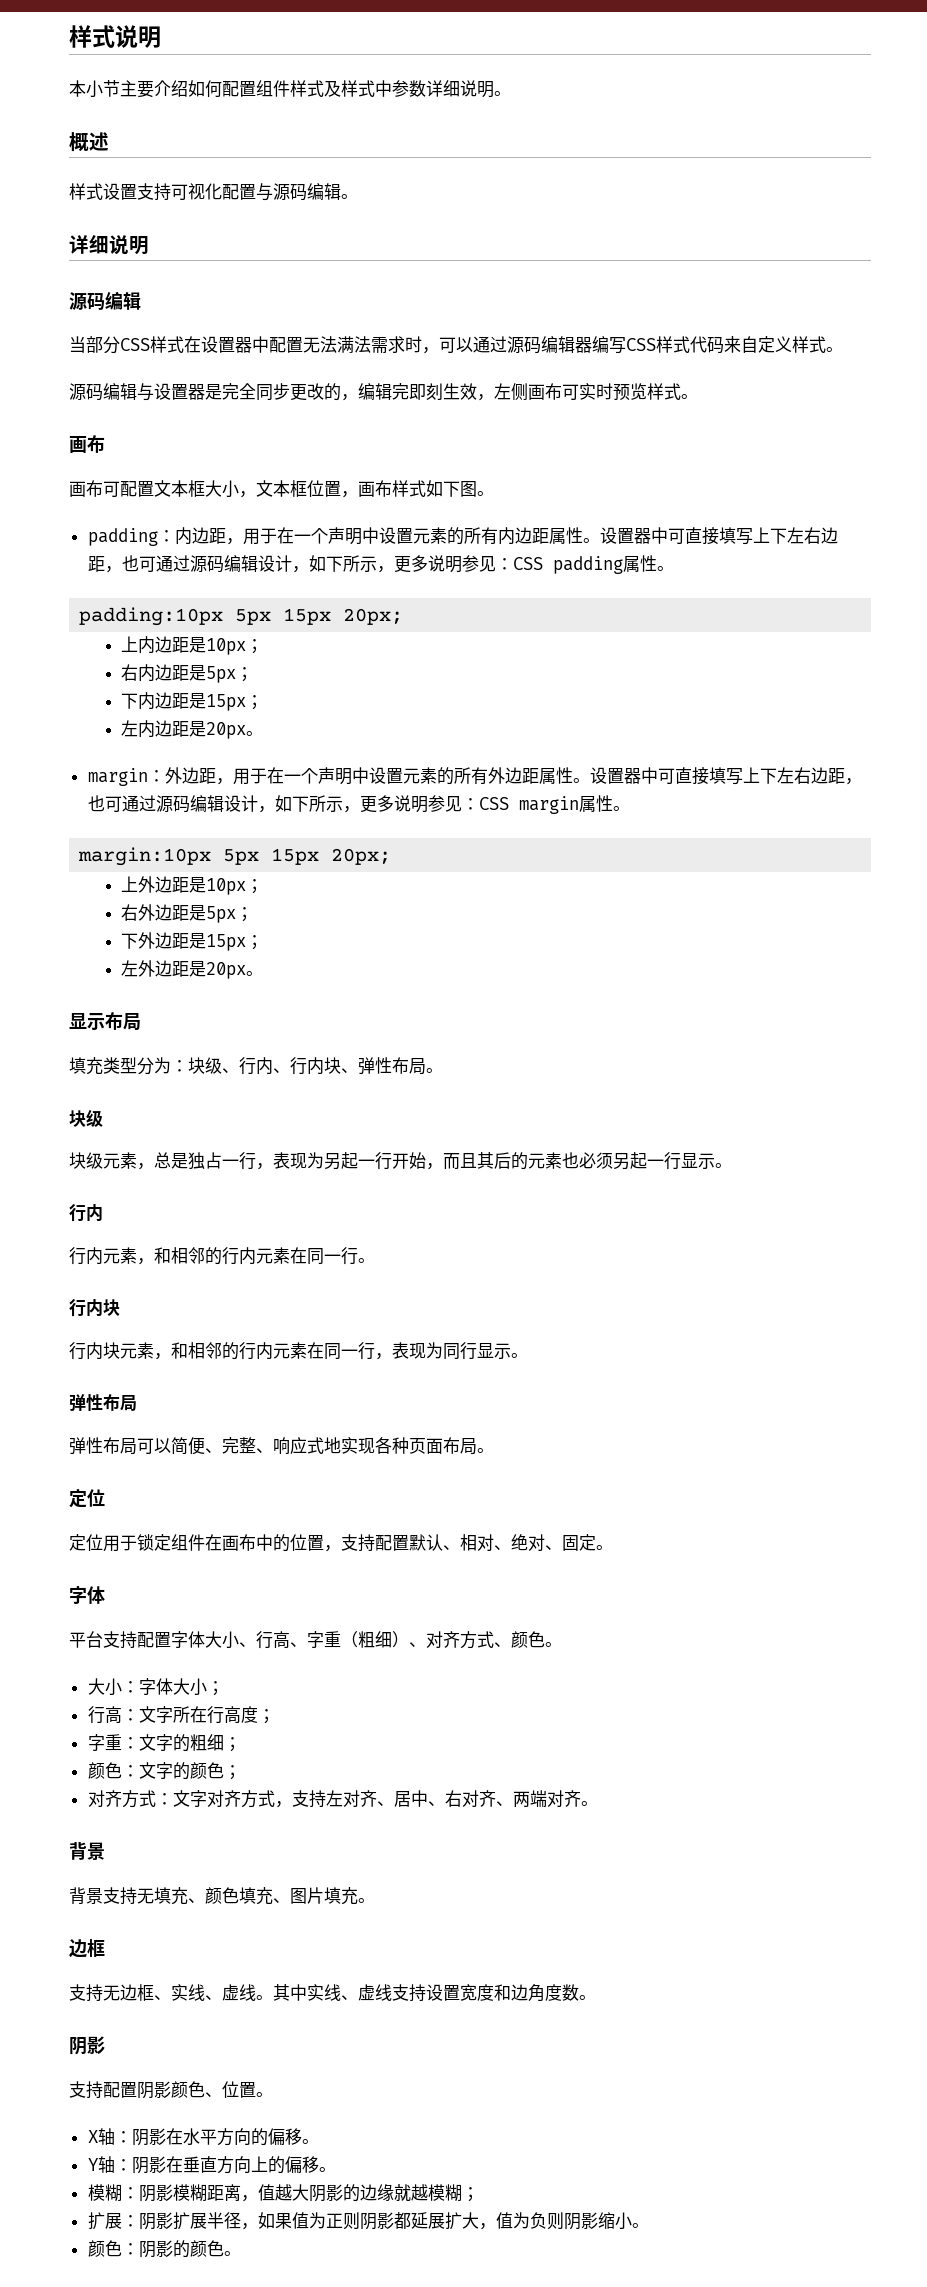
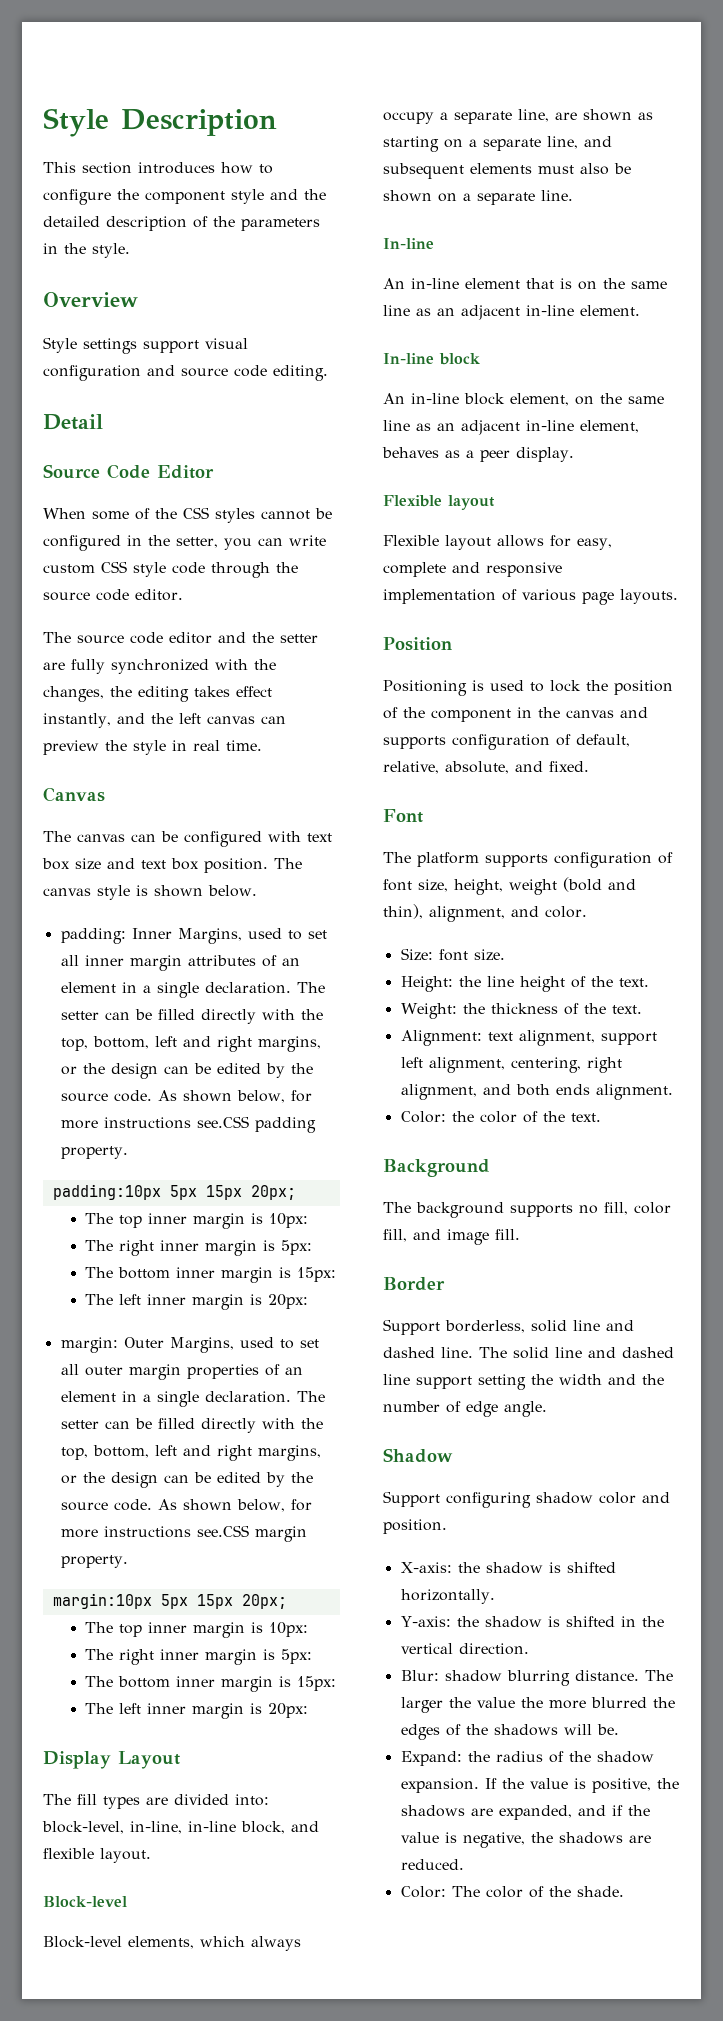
[69,25,161,48] [69,80,511,98] [69,132,109,152] [69,183,358,201] [69,235,149,255] [69,291,141,310] [69,336,843,354] [69,383,698,401] [69,435,105,453] [69,480,494,498] [87,527,838,546] [87,555,674,574] [79,607,404,626] [120,636,263,655] [120,664,253,683] [120,692,263,711] [120,720,263,739] [87,767,862,786] [87,795,630,814] [78,847,392,866] [120,876,263,895] [120,904,253,923] [120,932,263,951] [120,960,263,979] [69,1012,141,1030] [69,1057,443,1075] [69,1109,103,1128] [69,1152,732,1170] [69,1204,103,1222] [69,1247,375,1265] [69,1299,120,1317] [69,1342,528,1360] [69,1394,137,1411] [69,1437,494,1455] [69,1489,105,1508] [69,1534,613,1552] [69,1586,105,1604] [69,1631,562,1649] [87,1678,224,1696] [87,1706,275,1724] [87,1734,241,1752] [87,1762,241,1780] [87,1790,598,1808] [69,1842,105,1860] [69,1887,375,1905] [69,1939,105,1958] [69,1984,596,2002] [69,2036,105,2055] [69,2081,273,2099] [87,2128,319,2146] [87,2156,336,2174] [87,2184,479,2202] [87,2212,649,2230] [87,2240,241,2258] 样式说明 // 本小节主要介绍如何配置组件样式及样式中参数详细说明。 // 概述 // 样式设置支持可视化配置与源码编辑。 // 详细说明 // 源码编辑 // 当部分CSS样式在设置器中配置无法满法需求时，可以通过源码编辑器编写CSS样式代码来自定义样式。 // 源码编辑与设置器是完全同步更改的，编辑完即刻生效，左侧画布可实时预览样式。 // 画布 // 画布可配置文本框大小，文本框位置，画布样式如下图。 // padding：内边距，用于在一个声明中设置元素的所有内边距属性。设置器中可直接填写上下左右边距，也可通过源码编辑设计，如下所示，更多说明参见：CSS padding属性。 // padding:10px 5px 15px 20px; // 上内边距是10px； // 右内边距是5px； // 下内边距是15px； // 左内边距是20px。 // margin：外边距，用于在一个声明中设置元素的所有外边距属性。设置器中可直接填写上下左右边距，也可通过源码编辑设计，如下所示，更多说明参见：CSS margin属性。 // margin:10px 5px 15px 20px; // 上外边距是10px； // 右外边距是5px； // 下外边距是15px； // 左外边距是20px。 // 显示布局 // 填充类型分为：块级、行内、行内块、弹性布局。 // 块级 // 块级元素，总是独占一行，表现为另起一行开始，而且其后的元素也必须另起一行显示。 // 行内 // 行内元素，和相邻的行内元素在同一行。 // 行内块 // 行内块元素，和相邻的行内元素在同一行，表现为同行显示。 // 弹性布局 // 弹性布局可以简便、完整、响应式地实现各种页面布局。 // 定位 // 定位用于锁定组件在画布中的位置，支持配置默认、相对、绝对、固定。 // 字体 // 平台支持配置字体大小、行高、字重（粗细）、对齐方式、颜色。 // 大小：字体大小； // 行高：文字所在行高度； // 字重：文字的粗细； // 颜色：文字的颜色； // 对齐方式：文字对齐方式，支持左对齐、居中、右对齐、两端对齐。 // 背景 // 背景支持无填充、颜色填充、图片填充。 // 边框 // 支持无边框、实线、虚线。其中实线、虚线支持设置宽度和边角度数。 // 阴影 // 支持配置阴影颜色、位置。 // X轴：阴影在水平方向的偏移。 // Y轴：阴影在垂直方向上的偏移。 // 模糊：阴影模糊距离，值越大阴影的边缘就越模糊； // 扩展：阴影扩展半径，如果值为正则阴影都延展扩大，值为负则阴影缩小。 // 颜色：阴影的颜色。 -> [43,108,277,137] [43,162,273,174] [43,189,326,205] [43,216,320,231] [43,243,130,258] [43,292,138,307] [43,337,248,354] [43,365,328,381] [43,414,103,430] [43,464,214,479] [43,507,332,523] [43,535,326,551] [43,561,298,578] [43,589,183,601] [43,632,318,644] [43,659,276,674] [43,686,272,702] [43,713,286,728] [43,740,262,755] [43,787,105,802] [43,831,332,847] [42,858,302,873] [43,885,257,900] [60,928,327,944] [60,955,300,971] [60,982,325,998] [60,1009,323,1024] [60,1036,321,1052] [60,1063,313,1079] [60,1090,312,1103] [60,1116,316,1133] [60,1146,128,1159] [52,1184,296,1200] [85,1213,309,1229] [85,1240,313,1256] [85,1267,337,1283] [85,1294,309,1310] [60,1337,319,1353] [60,1364,303,1380] [60,1391,325,1407] [60,1418,323,1433] [60,1445,321,1461] [60,1472,313,1488] [60,1499,312,1512] [60,1525,307,1542] [60,1555,128,1568] [52,1593,287,1609] [85,1622,309,1638] [85,1649,313,1665] [85,1676,337,1692] [85,1703,309,1719] [43,1751,180,1769] [43,1794,269,1809] [42,1821,319,1834] [43,1848,151,1863] [43,1896,127,1907] [43,1936,301,1951] [383,109,653,124] [383,136,612,152] [383,163,631,179] [383,190,573,205] [383,238,434,249] [383,278,667,290] [383,305,640,320] [383,353,480,365] [383,393,664,406] [383,420,639,435] [382,447,574,462] [383,495,495,510] [383,535,612,550] [383,562,562,577] [383,589,678,605] [383,637,452,651] [383,680,673,696] [383,707,648,722] [383,734,630,750] [383,761,589,774] [383,809,423,823] [383,852,673,868] [383,877,636,895] [383,904,587,922] [400,948,505,961] [400,976,649,992] [400,1003,642,1019] [400,1030,657,1046] [400,1057,622,1073] [400,1084,673,1100] [400,1111,601,1123] [383,1159,490,1177] [383,1202,671,1218] [383,1229,520,1245] [383,1277,445,1291] [383,1319,634,1335] [383,1347,674,1359] [383,1374,664,1390] [383,1401,547,1417] [383,1448,453,1463] [383,1491,670,1508] [383,1519,447,1534] [400,1562,616,1574] [400,1589,495,1604] [400,1616,664,1628] [400,1643,529,1655] [400,1670,673,1686] [400,1697,675,1713] [400,1724,619,1740] [400,1751,654,1766] [400,1778,679,1793] [400,1805,650,1820] [400,1832,651,1848] [400,1859,464,1870] [400,1886,624,1898] Style Description // This section introduces how to configure the component style and the detailed description of the parameters in the style. // Overview // Style settings support visual configuration and source code editing. // Detail // Source Code Editor // When some of the CSS styles cannot be configured in the setter, you can write custom CSS style code through the source code editor. // The source code editor and the setter are fully synchronized with the changes, the editing takes effect instantly, and the left canvas can preview the style in real time. // Canvas // The canvas can be configured with text box size and text box position. The canvas style is shown below. // padding: Inner Margins, used to set all inner margin attributes of an element in a single declaration. The setter can be filled directly with the top, bottom, left and right margins, or the design can be edited by the source code. As shown below, for more instructions see.CSS padding property. // padding:10px 5px 15px 20px; // The top inner margin is 10px: // The right inner margin is 5px: // The bottom inner margin is 15px: // The left inner margin is 20px: // margin: Outer Margins, used to set all outer margin properties of an element in a single declaration. The setter can be filled directly with the top, bottom, left and right margins, or the design can be edited by the source code. As shown below, for more instructions see.CSS margin property. // margin:10px 5px 15px 20px; // The top inner margin is 10px: // The right inner margin is 5px: // The bottom inner margin is 15px: // The left inner margin is 20px: // Display Layout // The fill types are divided into: block-level, in-line, in-line block, and flexible layout. // Block-level // Block-level elements, which always occupy a separate line, are shown as starting on a separate line, and subsequent elements must also be shown on a separate line. // In-line // An in-line element that is on the same line as an adjacent in-line element. // In-line block // An in-line block element, on the same line as an adjacent in-line element, behaves as a peer display. // Flexible layout // Flexible layout allows for easy, complete and responsive implementation of various page layouts. // Position // Positioning is used to lock the position of the component in the canvas and supports configuration of default, relative, absolute, and fixed. // Font // The platform supports configuration of font size, height, weight (bold and thin), alignment, and color. // Size: font size. // Height: the line height of the text. // Weight: the thickness of the text. // Alignment: text alignment, support left alignment, centering, right alignment, and both ends alignment. // Color: the color of the text. // Background // The background supports no fill, color fill, and image fill. // Border // Support borderless, solid line and dashed line. The solid line and dashed line support setting the width and the number of edge angle. // Shadow // Support configuring shadow color and position. // X-axis: the shadow is shifted horizontally. // Y-axis: the shadow is shifted in the vertical direction. // Blur: shadow blurring distance. The larger the value the more blurred the edges of the shadows will be. // Expand: the radius of the shadow expansion. If the value is positive, the shadows are expanded, and if the value is negative, the shadows are reduced. // Color: The color of the shade.

